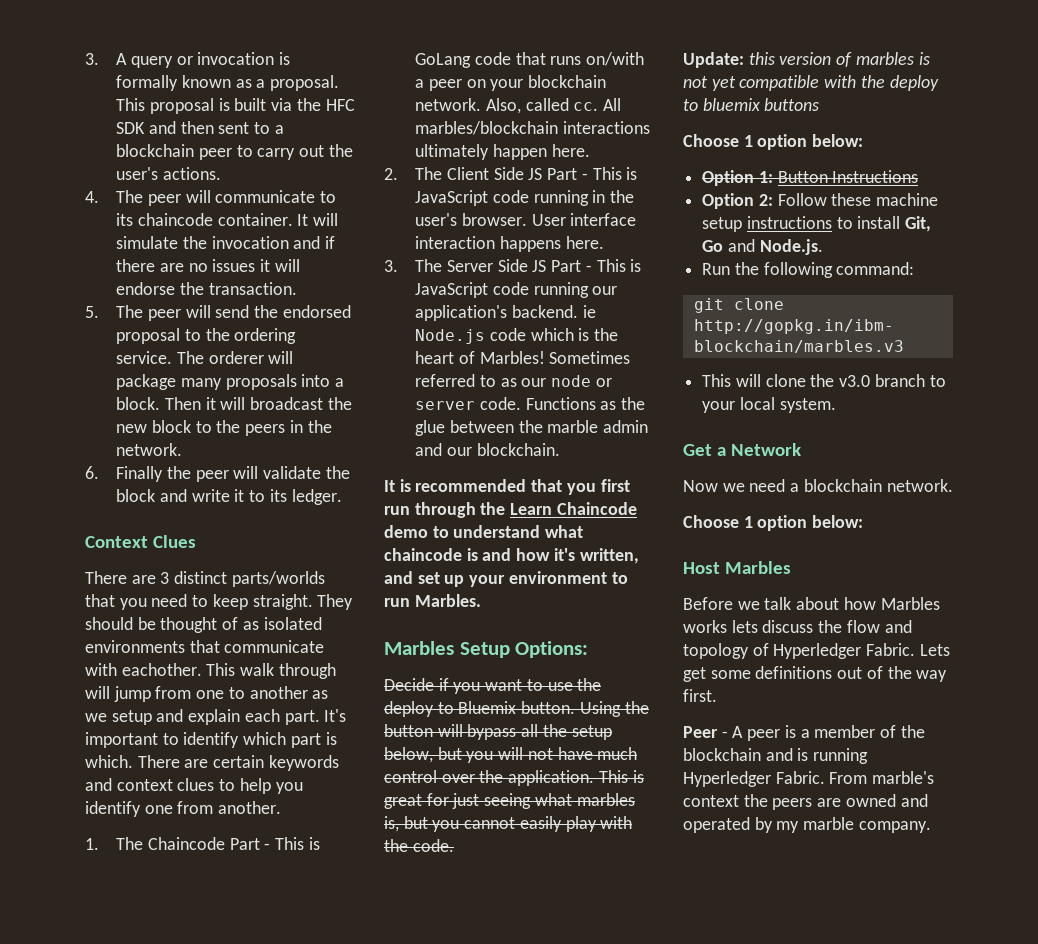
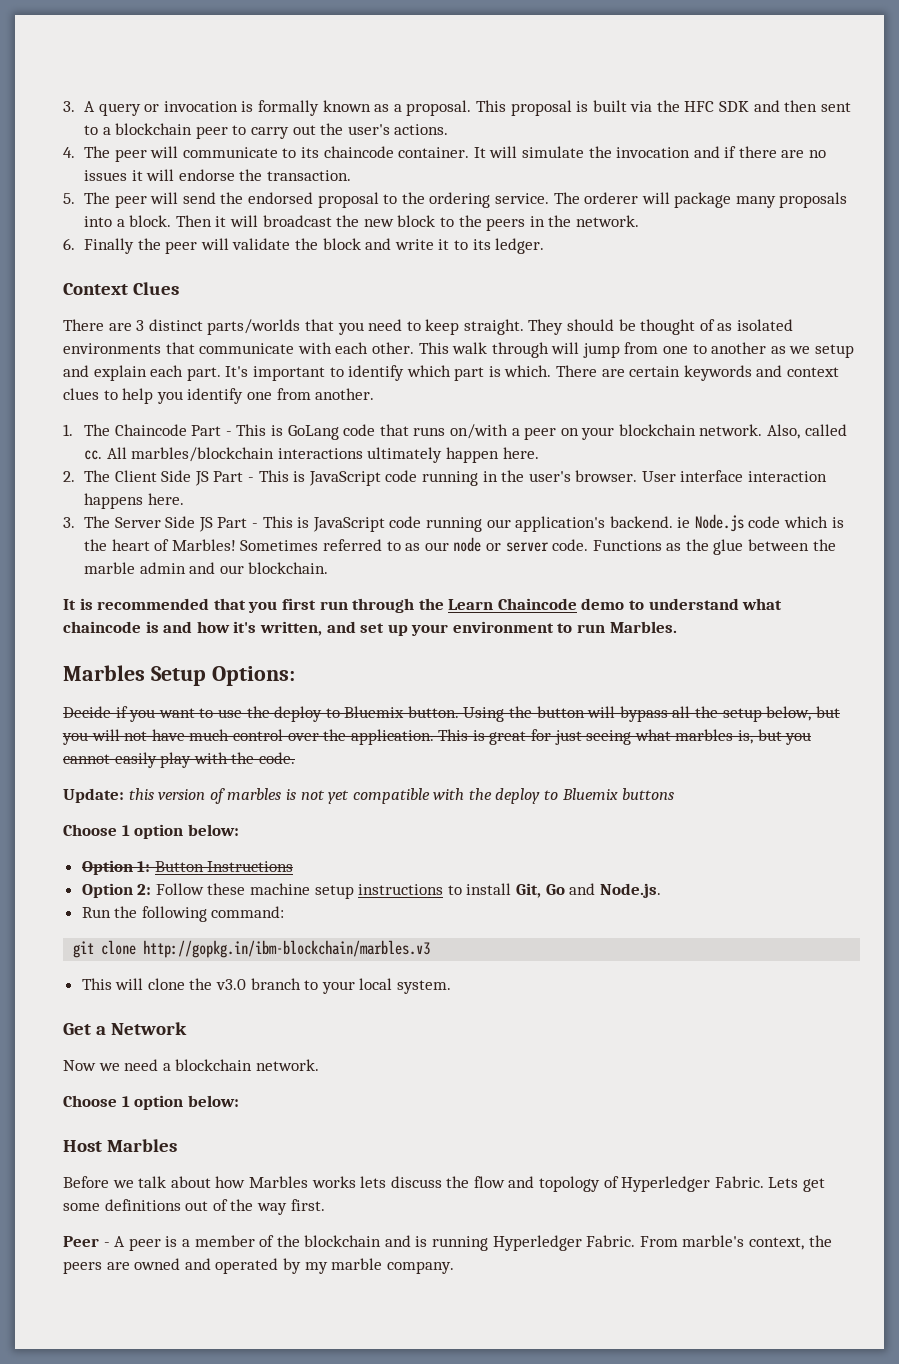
[121,663,202,676] eachother. -> [335,342,414,354] each other.
[702,98,760,111] bluemix -> [561,788,618,800] Bluemix
[683,795,739,807] context -> [749,1237,805,1250] context,

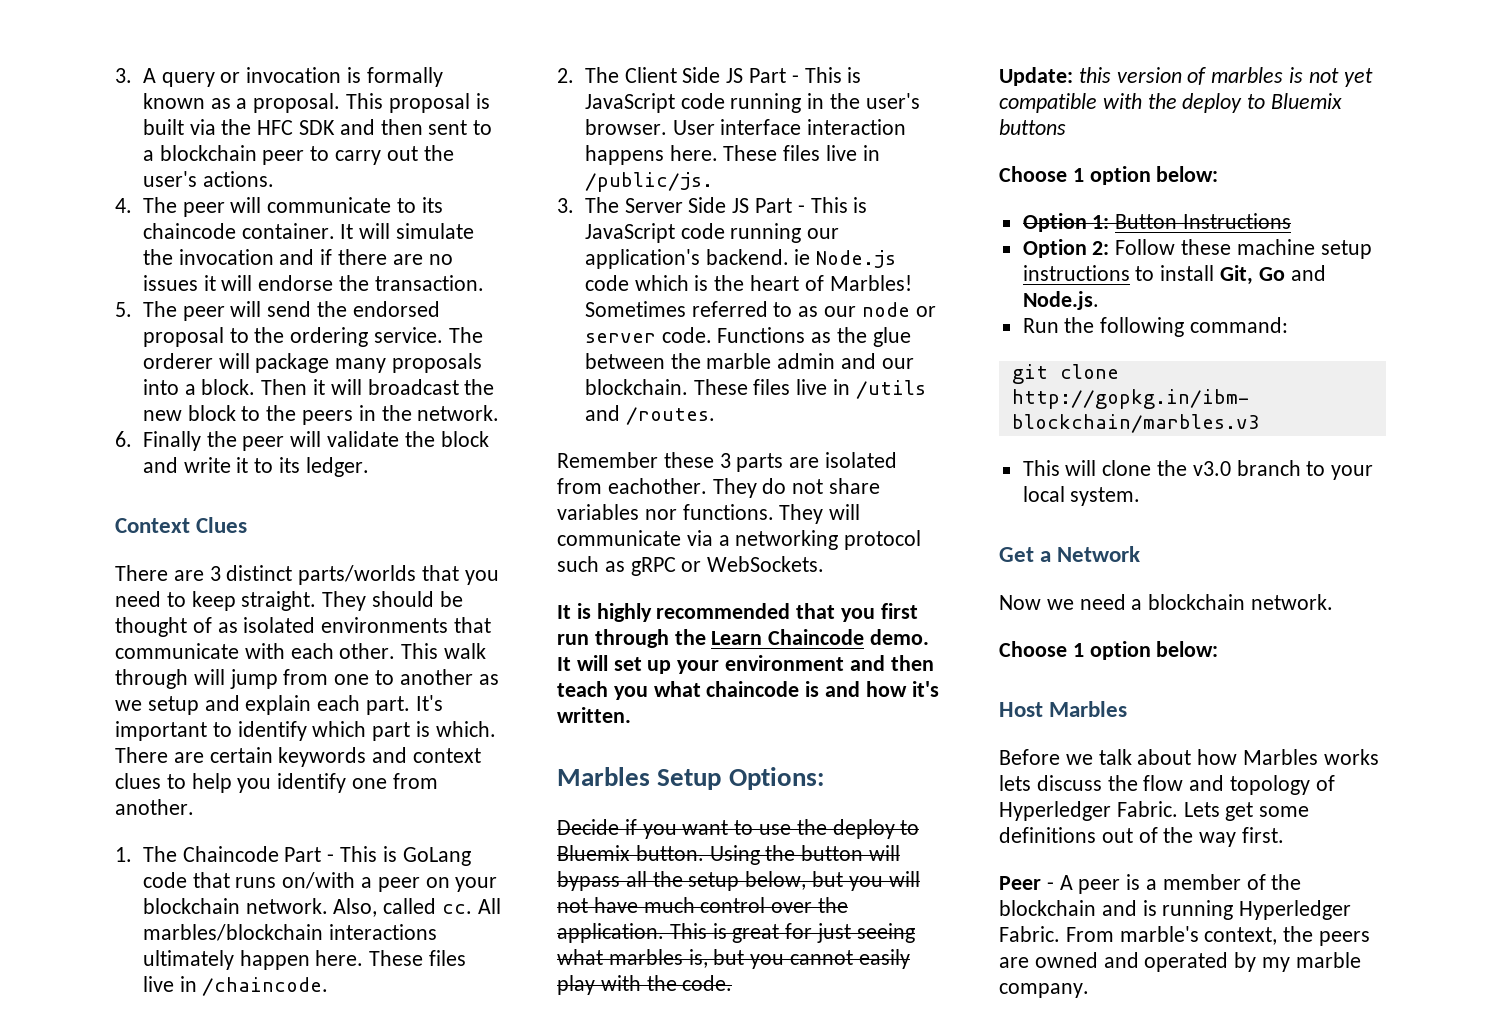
(539, 453) none -> [369,950,466,966] [142,976,329,996] These files live in /chaincode.
(184, 499) none -> [723,145,880,161] [584,172,713,192] These files live in /public/js.
(329, 568) none -> [693,379,926,399] [584,405,715,425] [557,452,898,472] [557,478,881,498] [557,504,861,524] [557,530,922,550] [557,556,825,576] These files live in /utils and /routes. // Remember these 3 parts are isolated from eachother. They do not share variables nor functions. They will communicate via a networking protocol such as gRPC or WebSockets.
(93, 604) none -> [596,603,652,622] highly
[581,598,739,610] demo to understand -> [870,629,930,645] [557,655,934,674] [557,681,648,700] demo. It will set up your environment and then teach you
[259,621,677,636] written, and set up your environment to run Marbles. -> [557,707,631,723] written.

